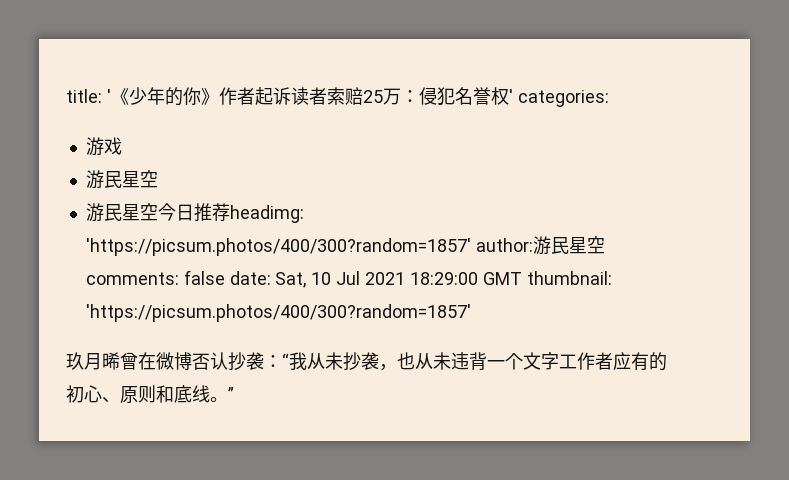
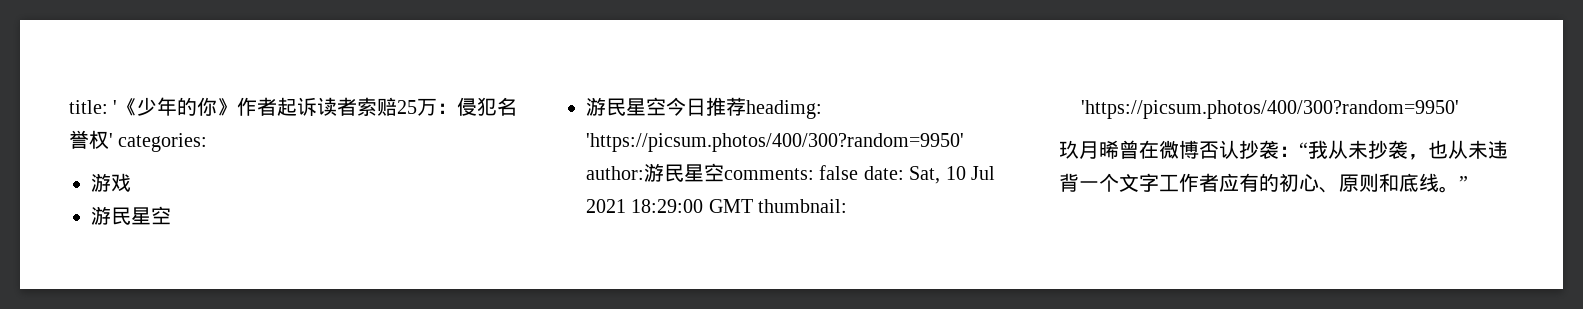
[85,238,471,256] 'https://picsum.photos/400/300?random=1857' -> [586,133,964,152] 'https://picsum.photos/400/300?random=9950'
[85,304,471,322] 'https://picsum.photos/400/300?random=1857' -> [1081,100,1459,119] 'https://picsum.photos/400/300?random=9950'

